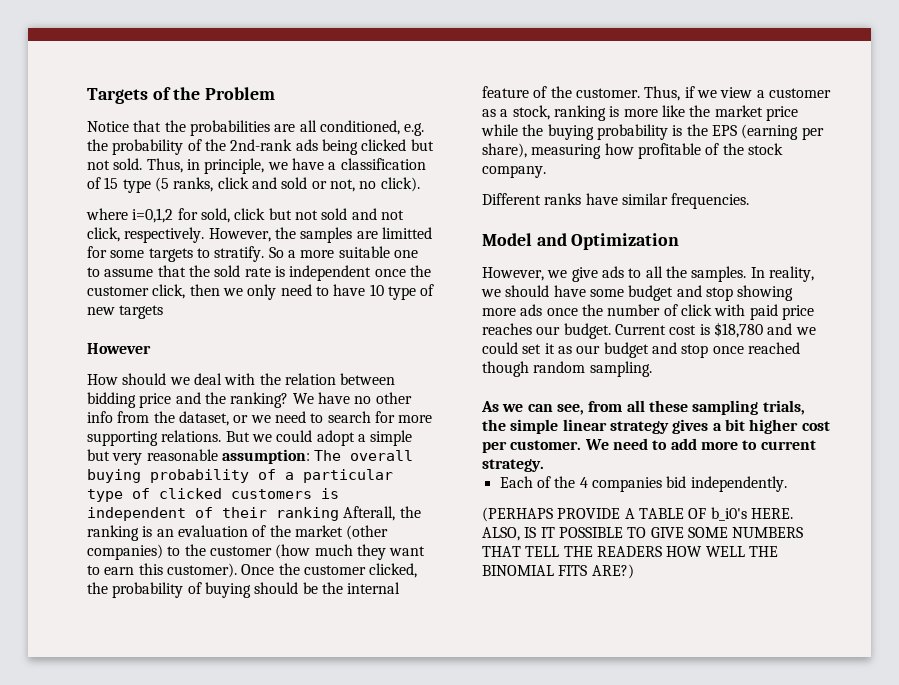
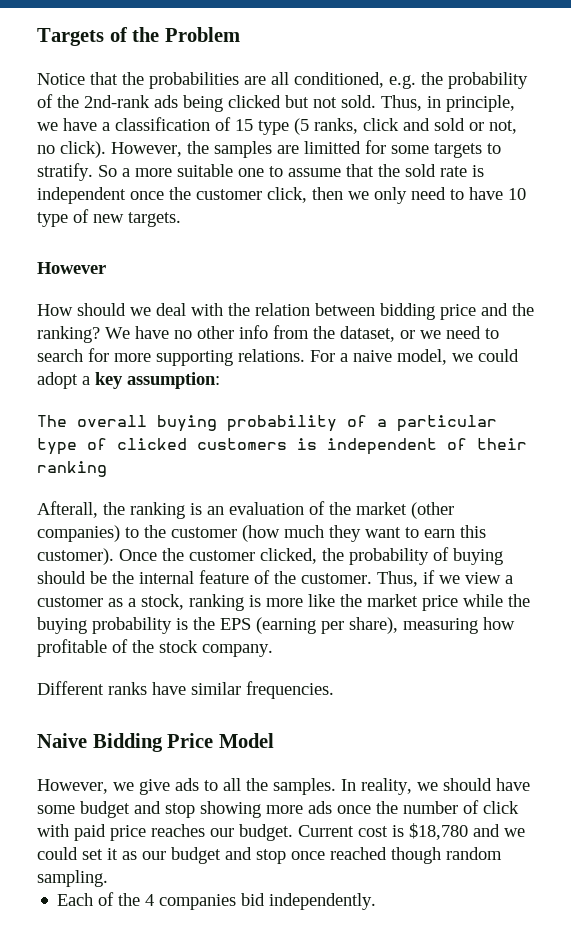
[86,208,404,223] [87,227,205,243] // where i=0,1,2 for sold, click but not sold and not click, respectively. -> (106, 149) none
[119,305,164,319] targets -> [128,212,181,227] targets.
[225,430,413,446] [87,449,218,465] But we could adopt a simple but very reasonable -> [310,349,519,365] [37,372,123,389] For a naive model, we could adopt a key
(310, 456) none -> (220, 380) //
(339, 514) none -> (107, 469) //
(750, 201) none -> [37,733,214,752] Naive Bidding Price
[536,233,680,250] and Optimization -> (274, 740) none
[481,400,805,415] [482,419,830,434] [482,438,816,453] [482,459,544,472] // As we can see, from all these sampling trials, the simple linear strategy gives a bit higher cost per customer. We need to add more to current strategy. -> (108, 878) none
[482,507,793,522] [482,527,804,541] [482,546,778,557] [482,564,634,579] // (PERHAPS PROVIDE A TABLE OF b_i0's HERE. ALSO, IS IT POSSIBLE TO GIVE SOME NUMBERS THAT TELL THE READERS HOW WELL THE BINOMIAL FITS ARE?) -> (377, 901) none

